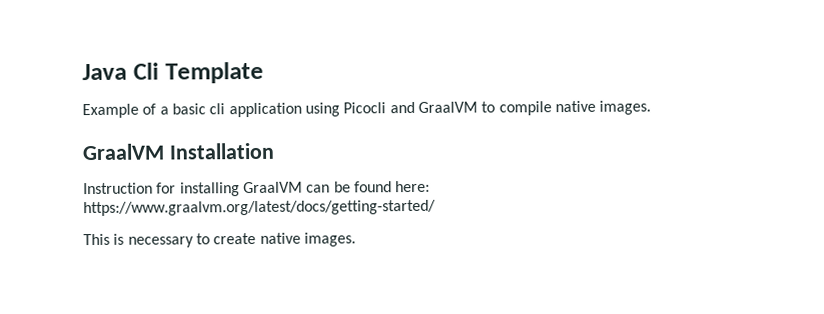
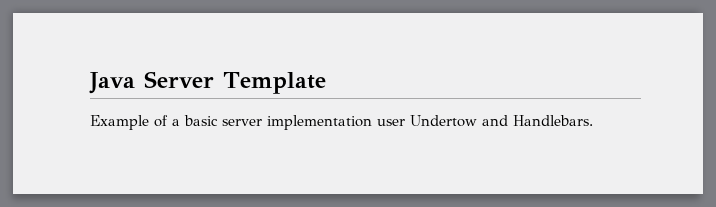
[132,62,159,80] Cli -> [143,71,214,88] Server
[209,100,652,118] [82,142,275,161] [83,180,431,197] [83,199,436,217] [83,232,356,248] cli application using Picocli and GraalVM to compile native images. // GraalVM Installation // Instruction for installing GraalVM can be found here: https://www.graalvm.org/latest/docs/getting-started/ // This is necessary to create native images. -> [222,115,593,130] server implementation user Undertow and Handlebars.

